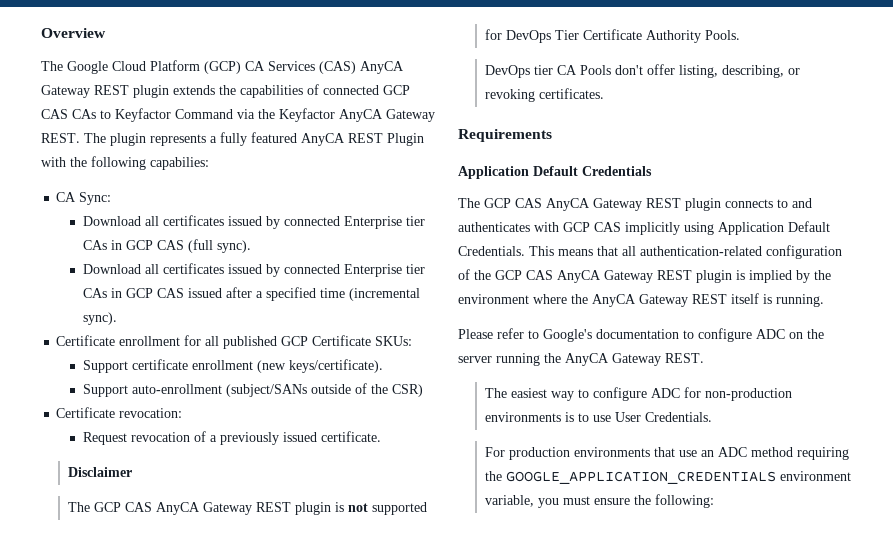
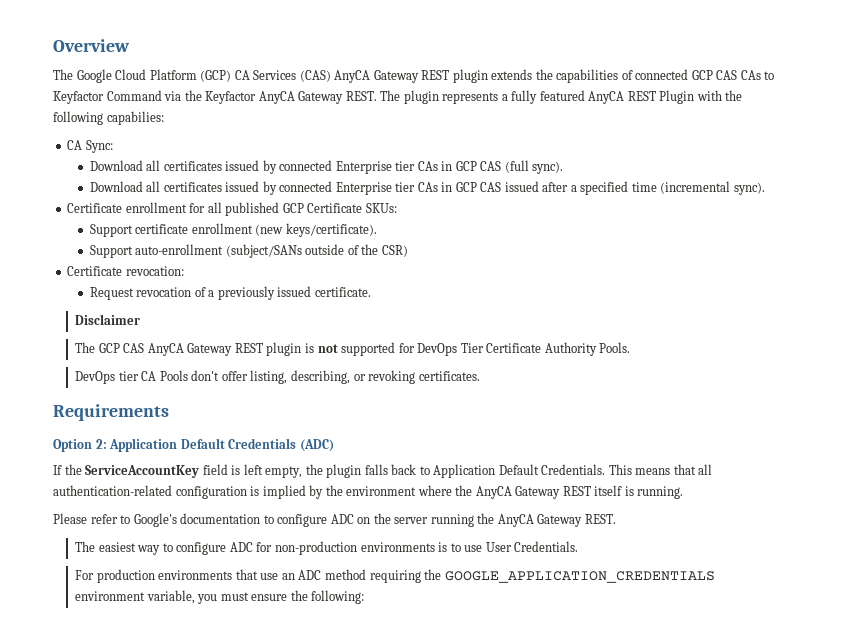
(552, 135) none -> [53,439,107,452] Option 2:
[458,198,812,211] [458,222,714,235] // The GCP CAS AnyCA Gateway REST plugin connects to and authenticates with GCP CAS implicitly using -> [299,439,334,452] [53,464,430,478] (ADC) // If the ServiceAccountKey field is left empty, the plugin falls back to
[458,269,732,283] of the GCP CAS AnyCA Gateway REST plugin -> (247, 492) none

